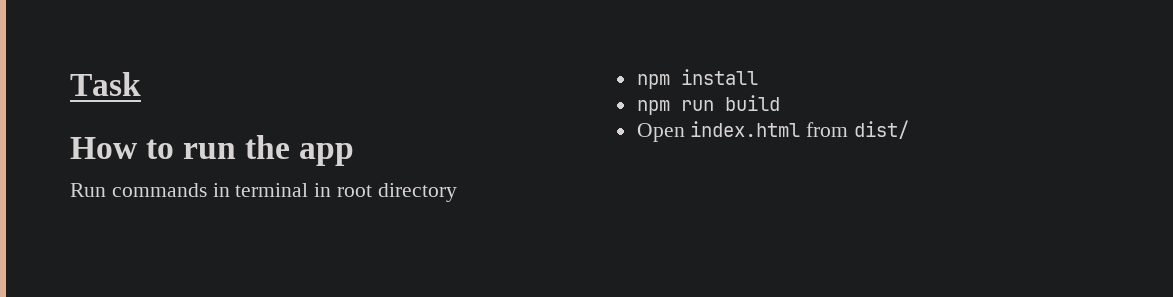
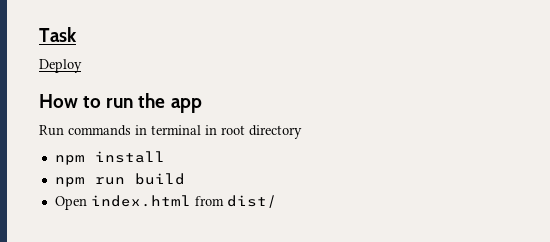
(141, 84) none -> [39,59,82,73] // Deploy

